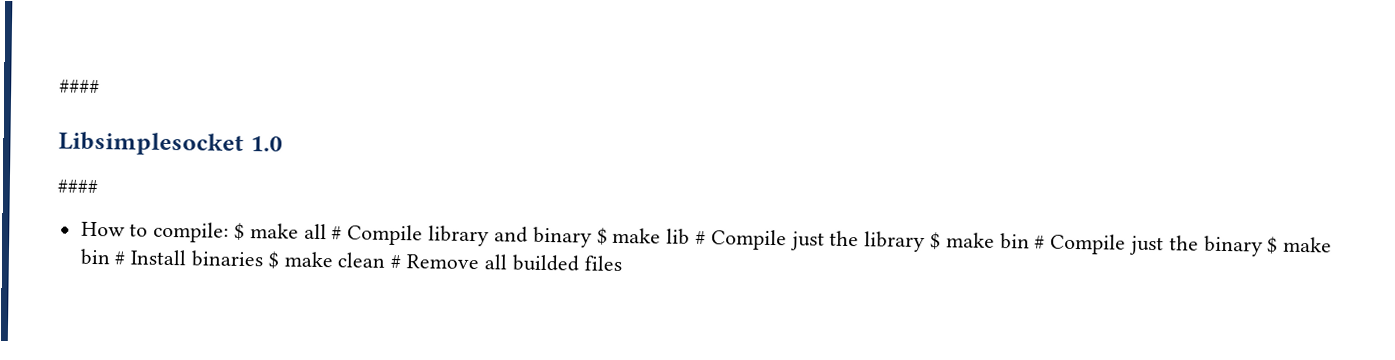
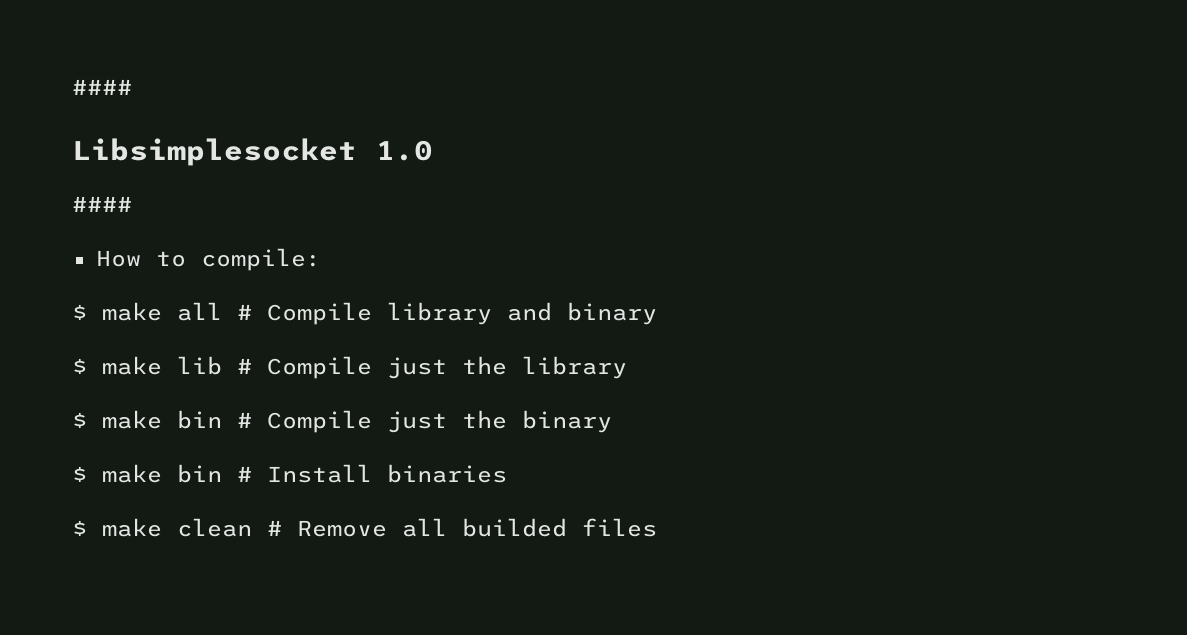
(230, 232) none -> (321, 259) //
(592, 237) none -> (657, 313) //
(926, 242) none -> (627, 367) //
(1263, 246) none -> (612, 421) //
(265, 259) none -> (507, 473) //

